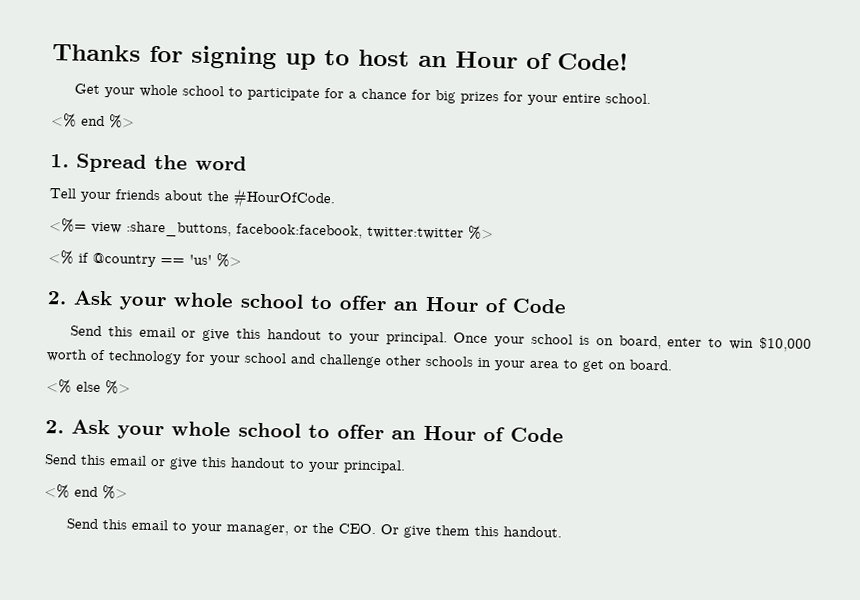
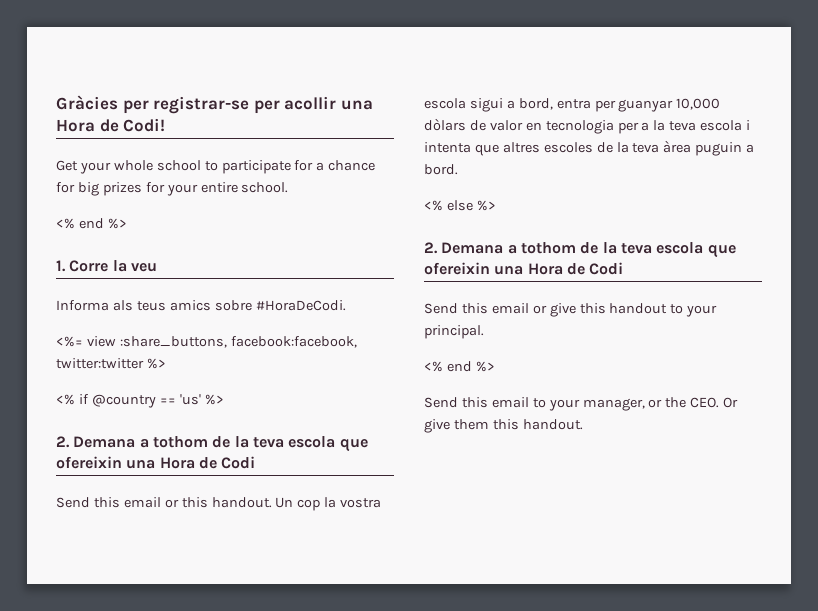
[52,44,628,71] Thanks for signing up to host an Hour of Code! -> [56,95,373,114] [56,118,166,132] Gràcies per registrar-se per acollir una Hora de Codi!
[76,153,247,173] [49,188,335,210] Spread the word // Tell your friends about the #HourOfCode. -> [69,260,157,272] [56,300,346,311] Corre la veu // Informa als teus amics sobre #HoraDeCodi.
[73,290,567,314] [69,325,813,352] [46,349,672,373] [46,379,131,395] [45,419,564,443] Ask your whole school to offer an Hour of Code // Send this email or give this handout to your principal. Once your school is on board, enter to win $10,000 worth of technology for your school and challenge other schools in your area to get on board. // <% else %> // 2. Ask your whole school to offer an Hour of Code -> [73,436,368,452] [56,456,256,469] [56,497,382,511] [424,98,721,112] [424,118,751,134] [424,140,755,156] [424,164,458,175] [424,200,496,211] [424,242,736,258] [424,262,624,275] Demana a tothom de la teva escola que ofereixin una Hora de Codi // Send this email or this handout. Un cop la vostra escola sigui a bord, entra per guanyar 10,000 dòlars de valor en tecnologia per a la teva escola i intenta que altres escoles de la teva àrea puguin a bord. // <% else %> // 2. Demana a tothom de la teva escola que ofereixin una Hora de Codi

